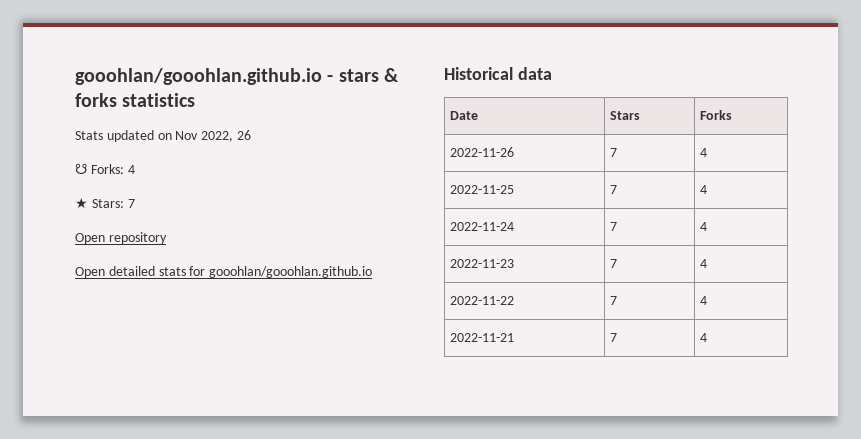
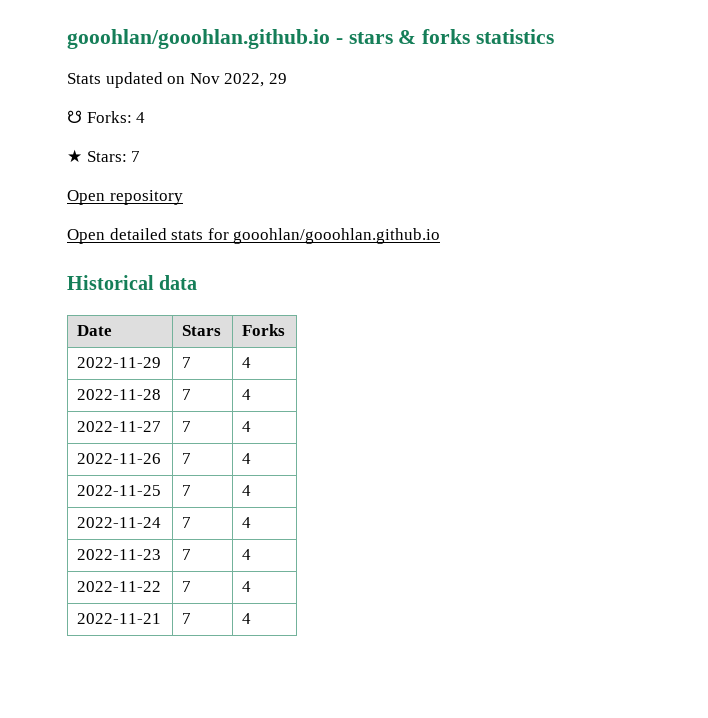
[236,130,251,140] 26 -> [268,73,287,84] 29
(733, 115) none -> [77,357,162,368] [182,357,192,368] [242,357,252,368] [77,389,162,400] [182,389,192,400] [242,389,252,400] [77,421,162,432] [182,421,192,432] [242,421,252,432] // 2022-11-29 | 7 | 4 // 2022-11-28 | 7 | 4 // 2022-11-27 | 7 | 4

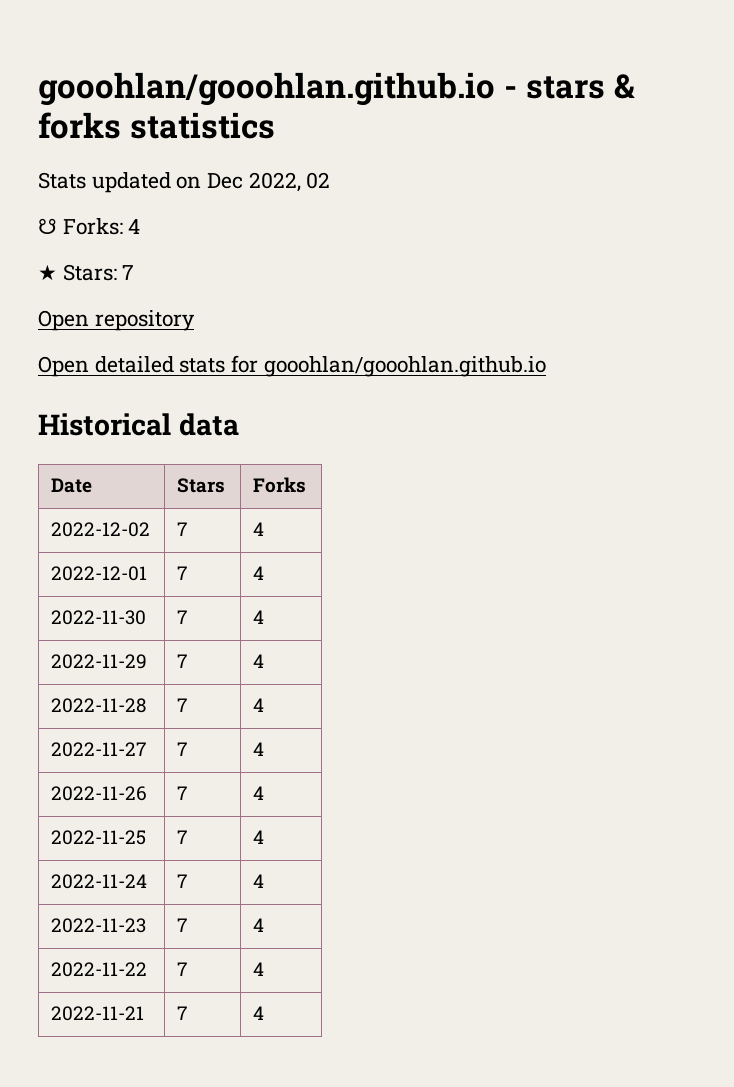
[189,73,287,87] Nov 2022, 29 -> [207,172,331,192] Dec 2022, 02
(286, 330) none -> [51,522,151,537] [177,522,188,536] [253,522,265,536] [51,566,148,581] [177,566,188,580] [253,566,265,580] [51,610,147,625] [177,610,188,624] [253,610,265,624] // 2022-12-02 | 7 | 4 // 2022-12-01 | 7 | 4 // 2022-11-30 | 7 | 4

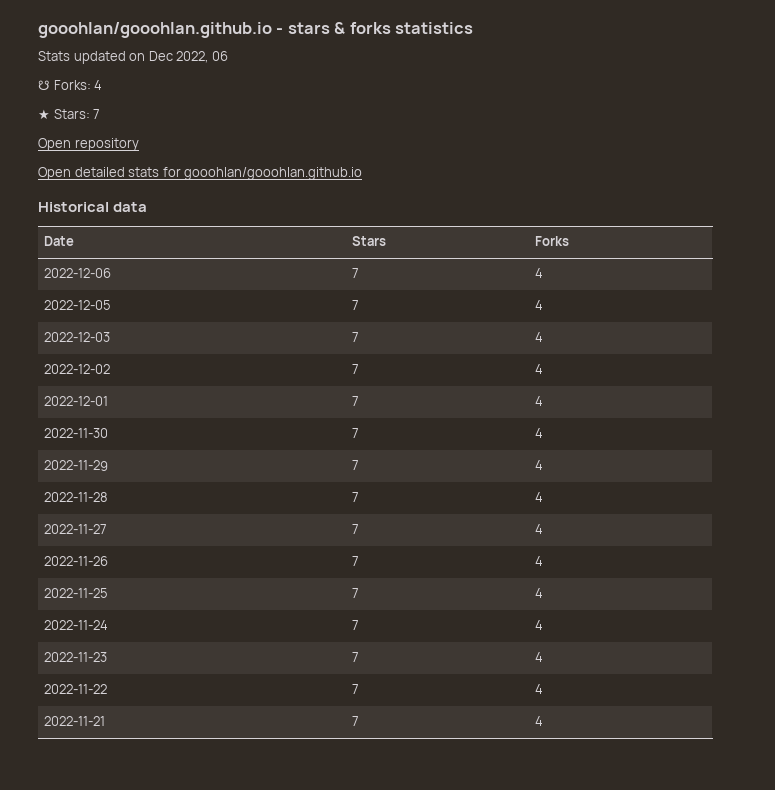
[306,172,331,189] 02 -> [211,51,228,61] 06
(307, 485) none -> [44,268,112,278] [352,268,360,278] [535,268,544,278] [44,300,112,310] [352,300,360,310] [535,300,544,310] [44,332,111,342] [352,332,360,342] [535,332,544,342] // 2022-12-06 | 7 | 4 // 2022-12-05 | 7 | 4 // 2022-12-03 | 7 | 4

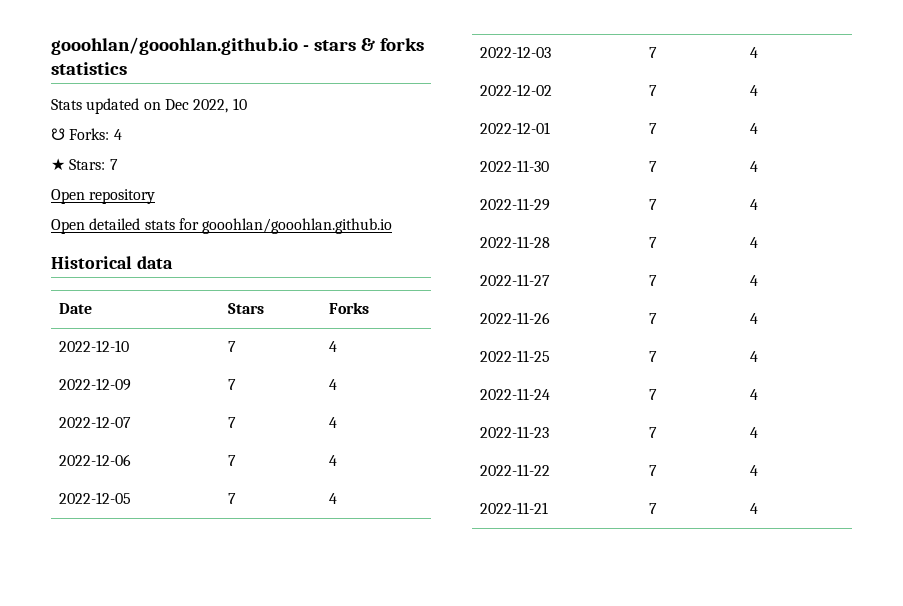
[211,51,228,61] 06 -> [232,98,247,110] 10
(570, 241) none -> [59,340,130,352] [228,341,237,352] [329,341,338,352] [59,378,132,391] [228,379,237,390] [329,379,338,390] [59,416,132,428] [228,417,237,428] [329,417,338,428] // 2022-12-10 | 7 | 4 // 2022-12-09 | 7 | 4 // 2022-12-07 | 7 | 4

